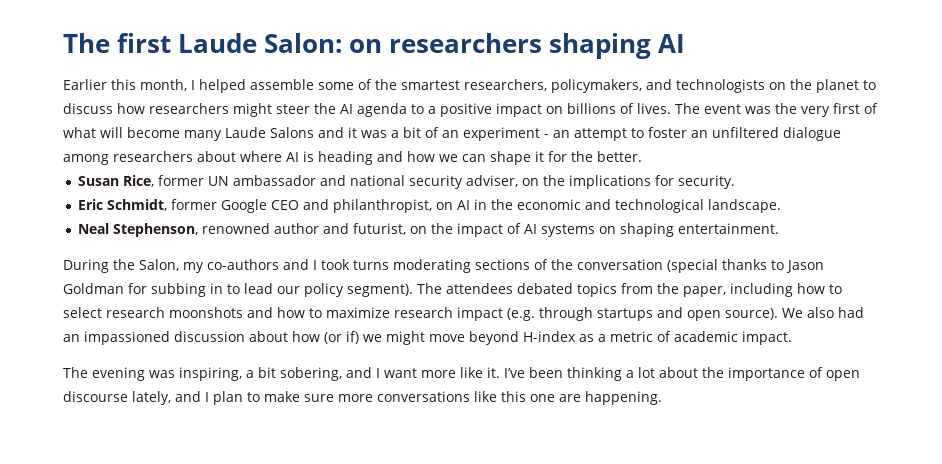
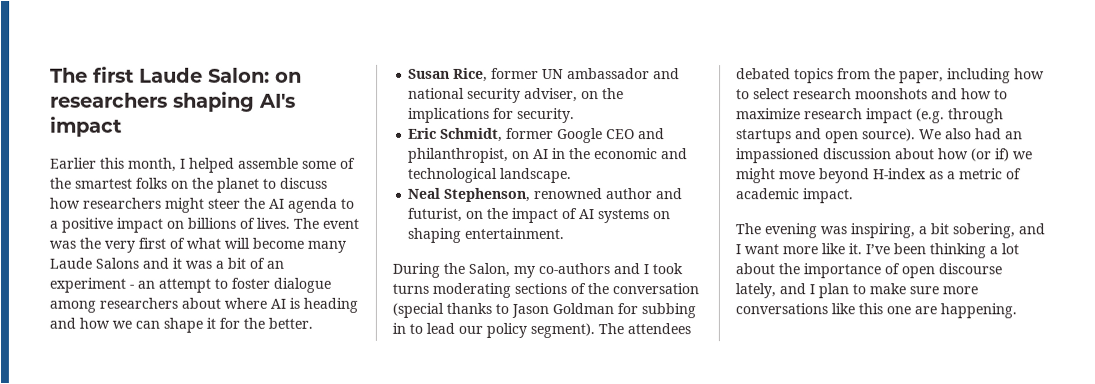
[657,34,685,53] AI -> [259,93,296,108] [50,116,123,137] AI's impact
[464,79,765,93] researchers, policymakers, and technologists -> [136,177,168,189] folks
[691,127,779,138] an unfiltered -> (270, 283) none

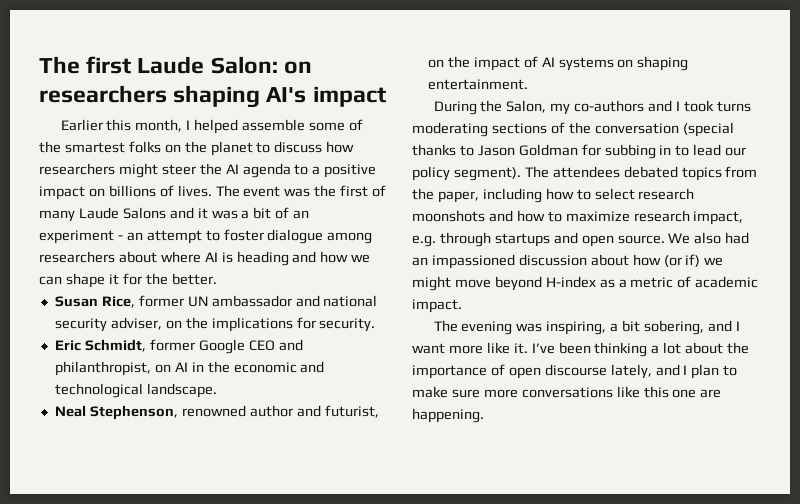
[104,240,135,253] very -> (337, 191) none
[186,237,304,249] what will become -> (387, 191) none
[866,108,945,124] impact (e.g. -> [693,211,744,225] [412,235,436,247] impact, e.g.
[862,128,916,142] source). -> [617,235,665,244] source.

